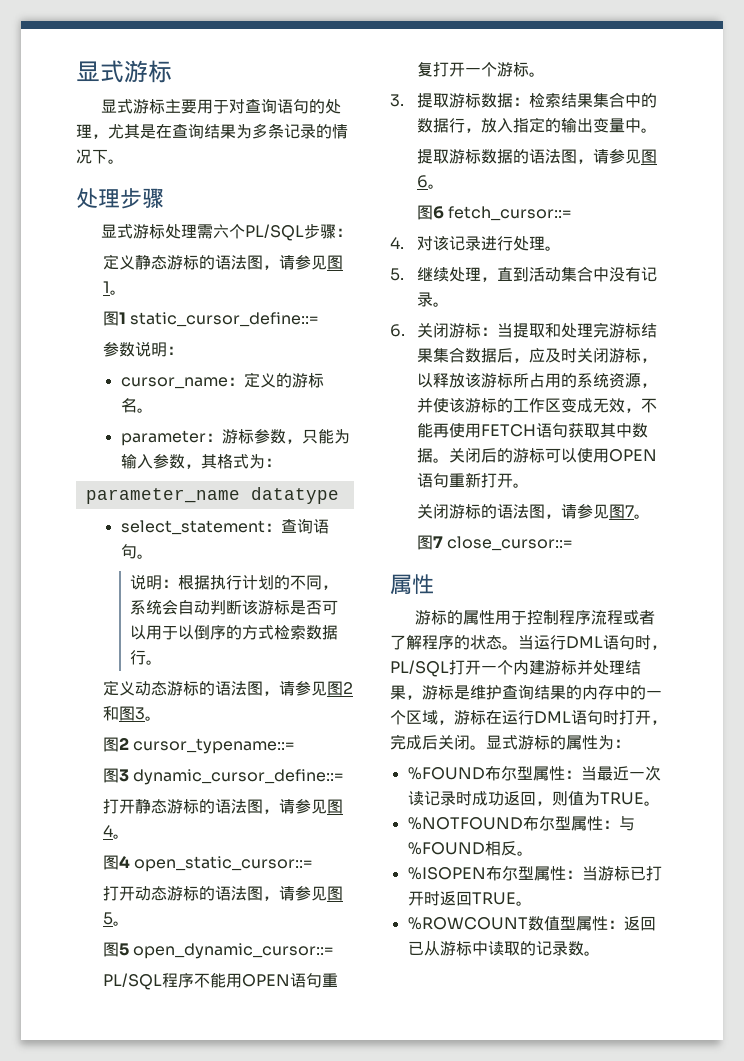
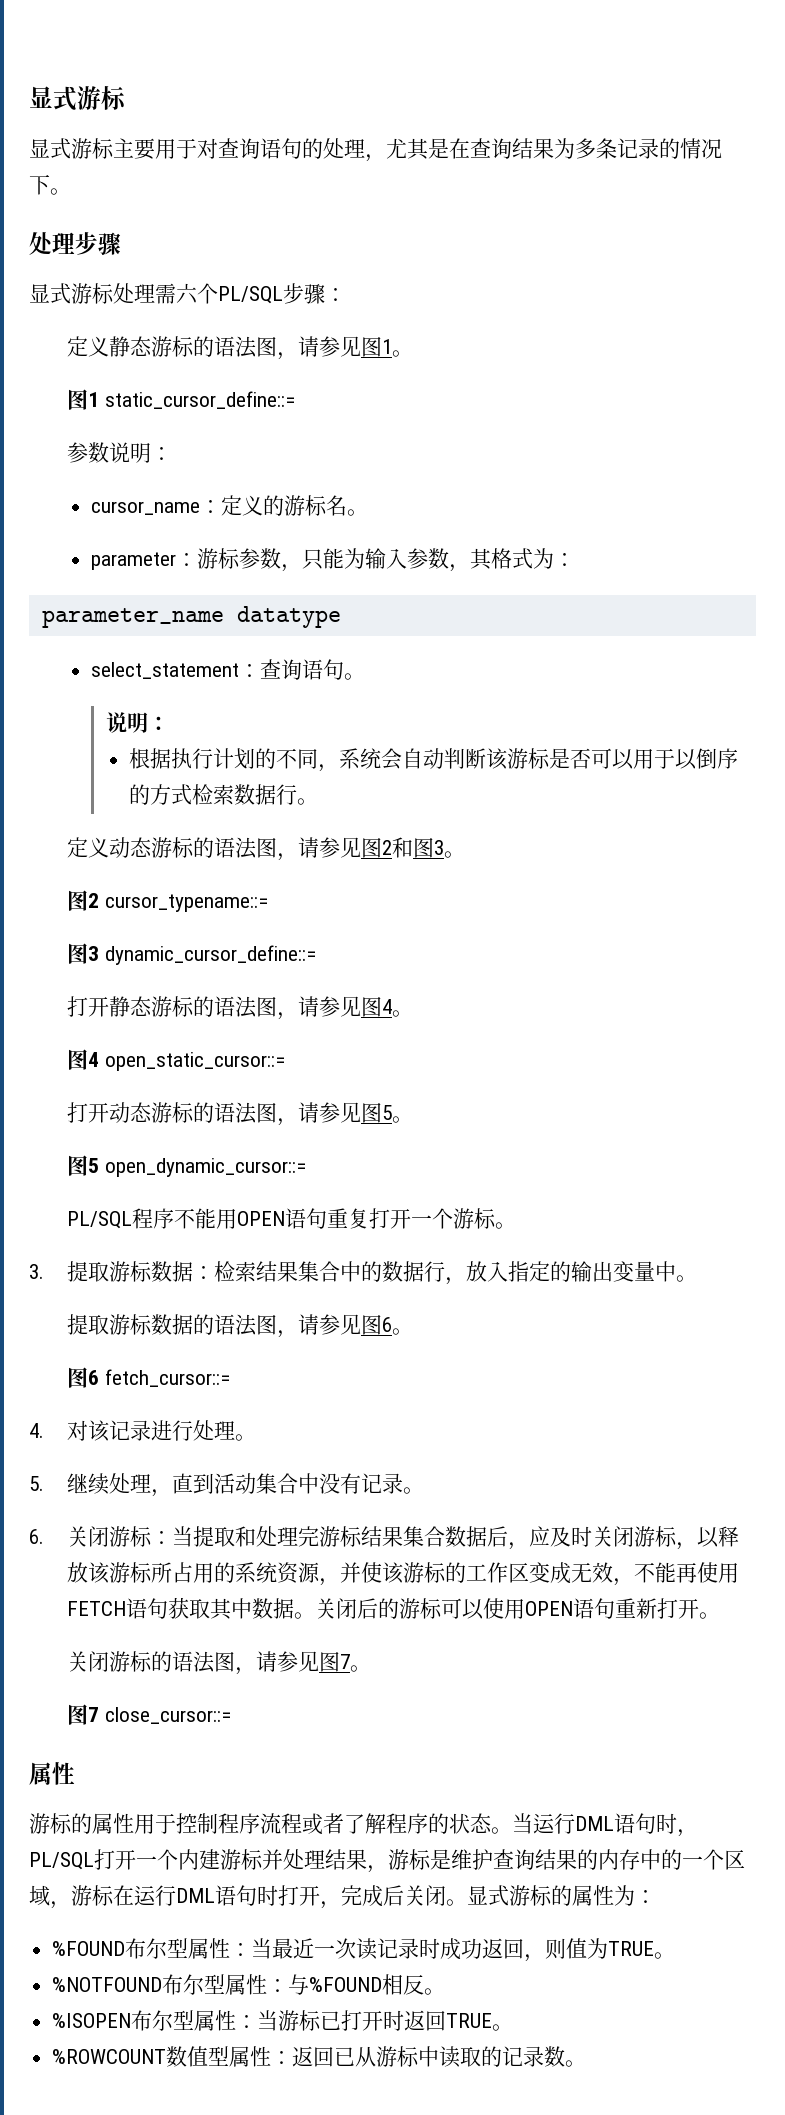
(179, 583) none -> (169, 723) //

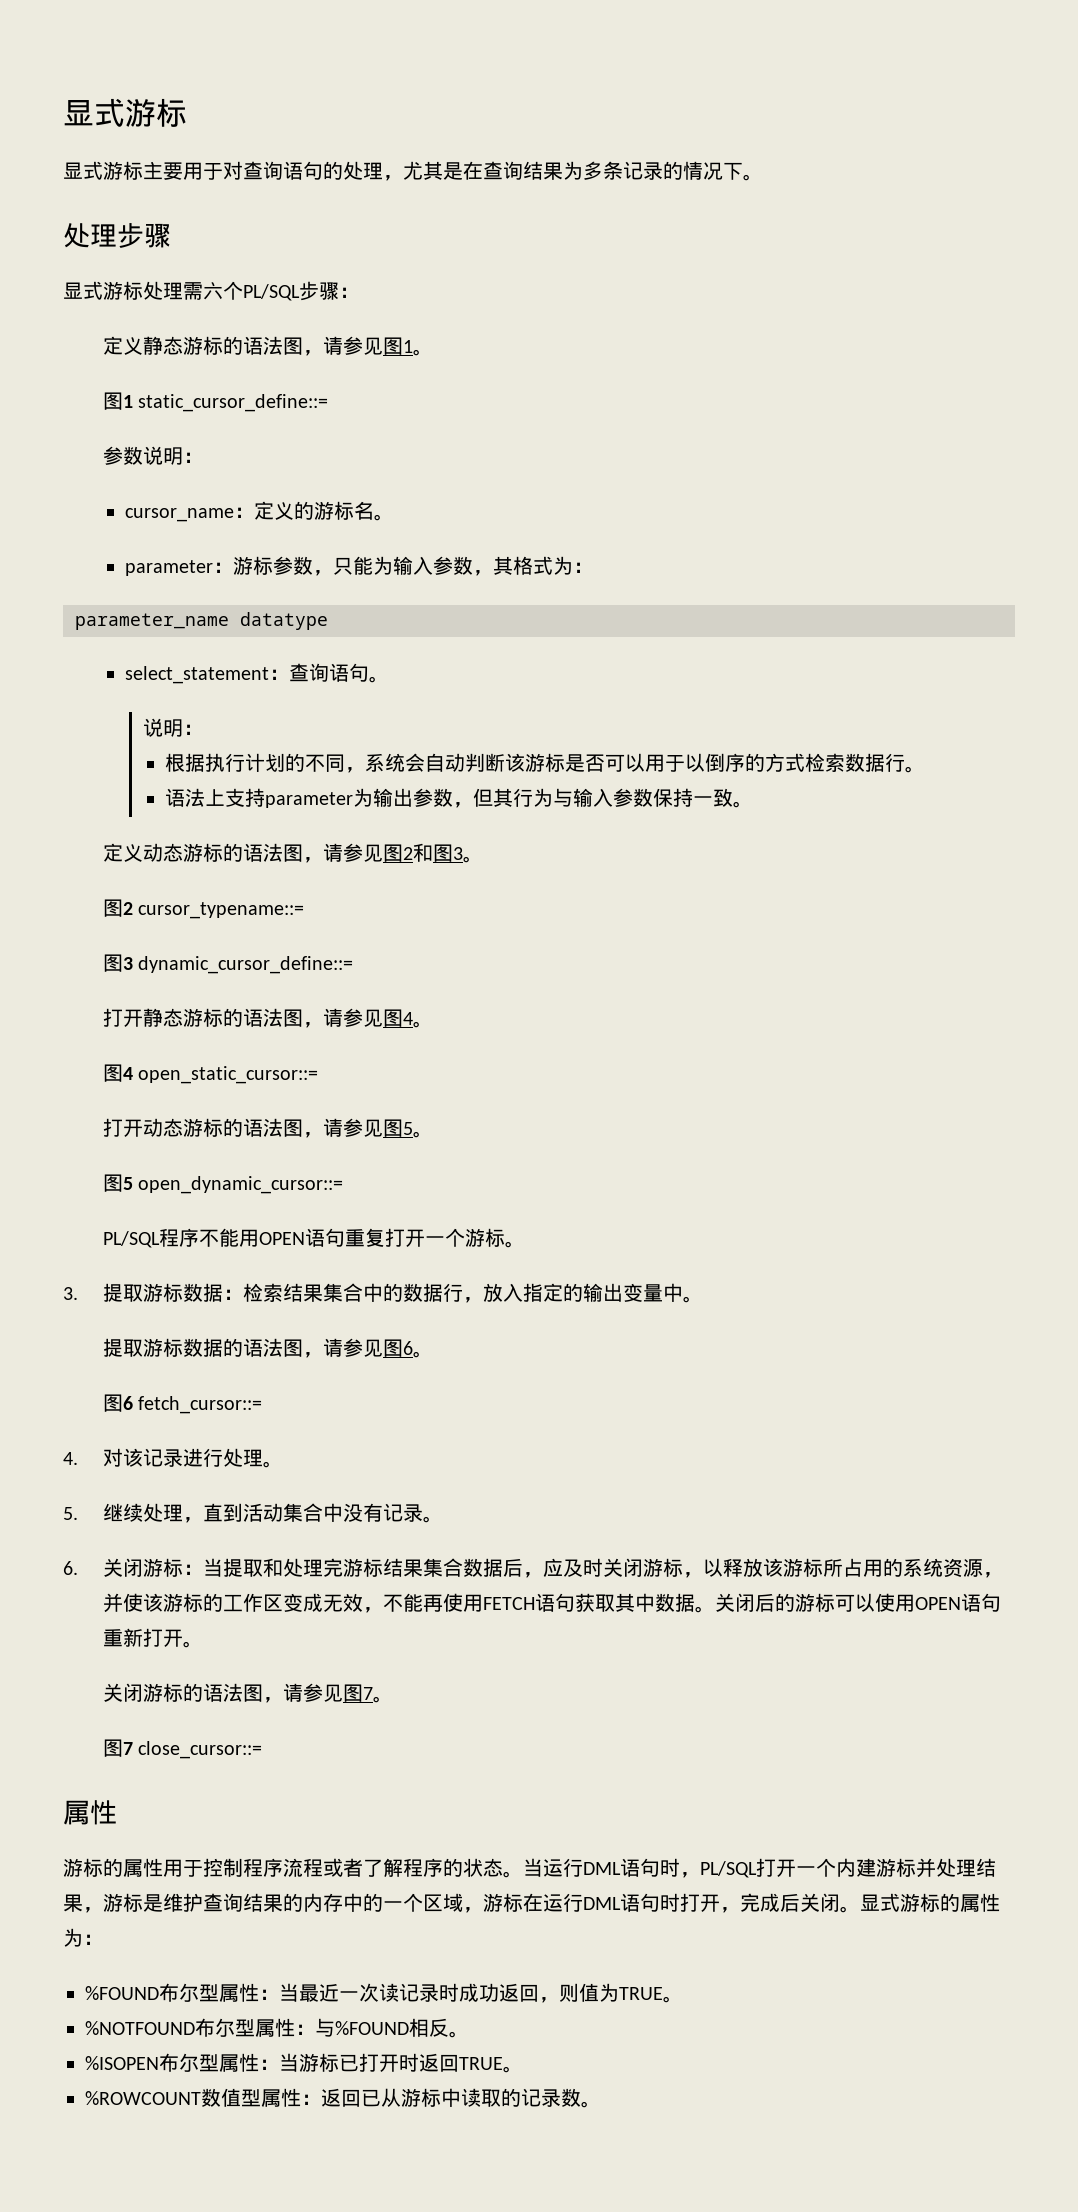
(318, 801) none -> [164,788,753,808] // 语法上支持parameter为输出参数，但其行为与输入参数保持一致。

